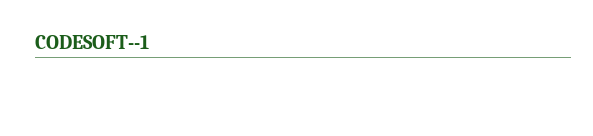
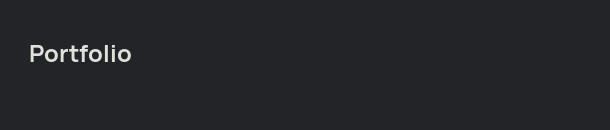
[35,35,149,49] CODESOFT--1 -> [29,45,132,62] Portfolio

